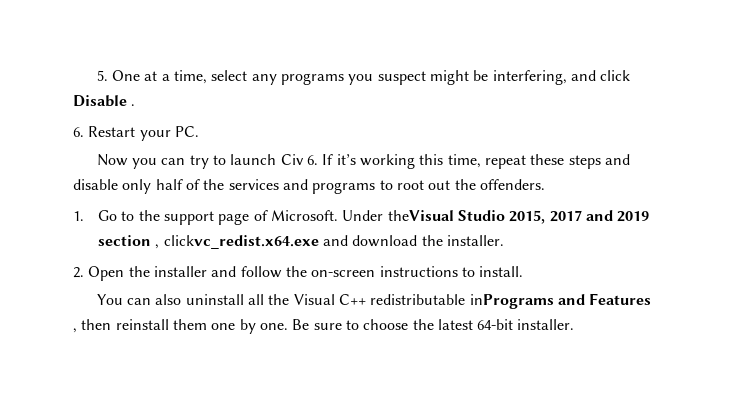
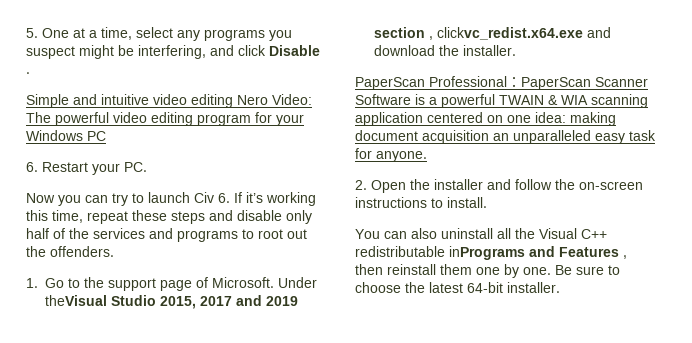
(136, 105) none -> [26,94,312,108] [26,112,304,126] [26,130,106,141] // Simple and intuitive video editing Nero Video: The powerful video editing program for your Windows PC
(505, 240) none -> [355,76,648,90] [355,94,648,108] [355,112,616,126] [355,130,656,144] [355,148,427,162] // PaperScan Professional：PaperScan Scanner Software is a powerful TWAIN & WIA scanning application centered on one idea: making document acquisition an unparalleled easy task for anyone.

